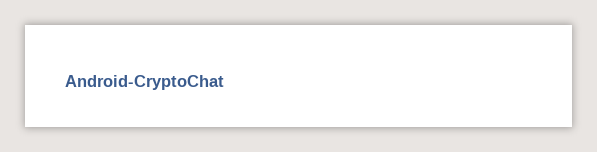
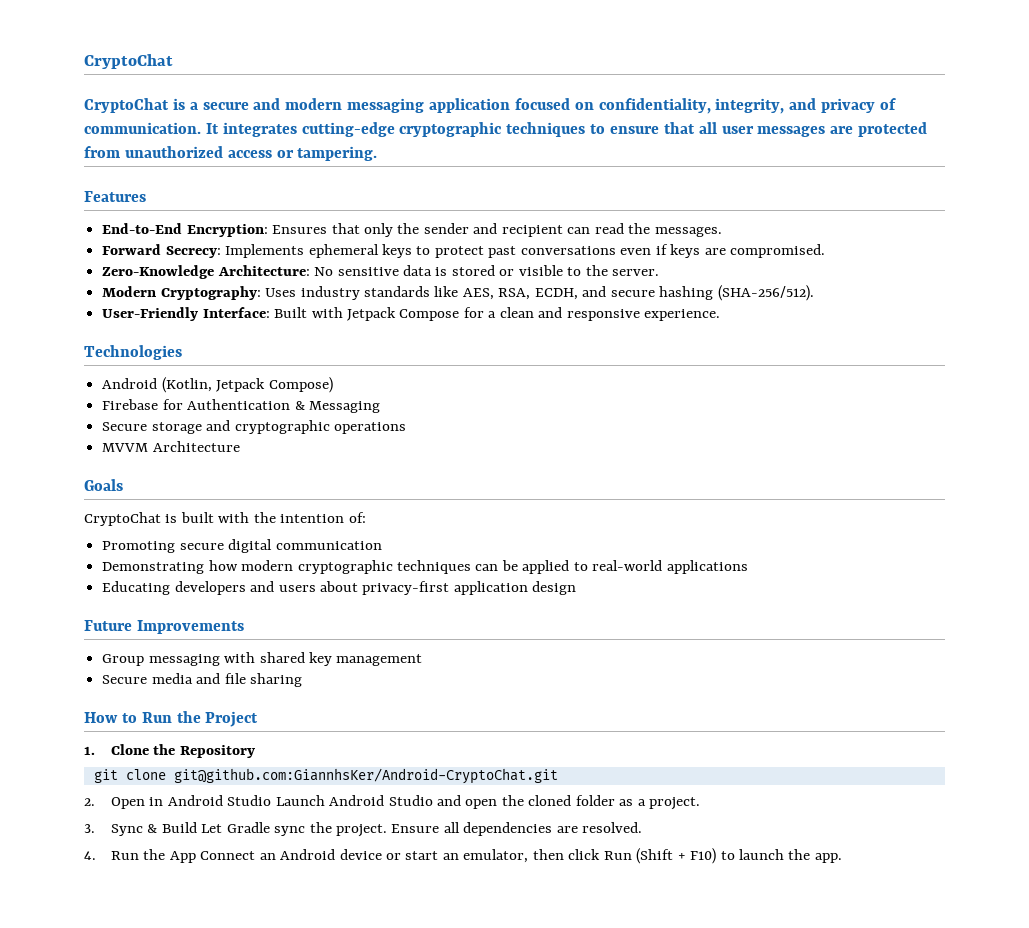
[65,75,224,90] Android-CryptoChat -> [84,54,173,69] [84,98,897,114] [84,122,928,137] [84,146,378,161] [84,191,146,202] [102,223,722,237] [102,244,826,258] [102,265,660,279] [102,285,814,301] [102,307,721,321] [84,345,182,360] [102,377,333,393] [102,399,380,413] [102,420,406,434] [102,441,240,452] [84,479,123,491] [84,512,366,526] [102,539,382,553] [102,560,748,574] [102,581,577,595] [84,620,244,634] [102,652,423,666] [102,673,302,687] [84,711,259,727] [84,744,255,758] [93,768,558,784] [84,795,701,810] [84,822,643,837] [84,848,842,864] CryptoChat // CryptoChat is a secure and modern messaging application focused on confidentiality, integrity, and privacy of communication. It integrates cutting-edge cryptographic techniques to ensure that all user messages are protected from unauthorized access or tampering. // Features // End-to-End Encryption: Ensures that only the sender and recipient can read the messages. // Forward Secrecy: Implements ephemeral keys to protect past conversations even if keys are compromised. // Zero-Knowledge Architecture: No sensitive data is stored or visible to the server. // Modern Cryptography: Uses industry standards like AES, RSA, ECDH, and secure hashing (SHA-256/512). // User-Friendly Interface: Built with Jetpack Compose for a clean and responsive experience. // Technologies // Android (Kotlin, Jetpack Compose) // Firebase for Authentication & Messaging // Secure storage and cryptographic operations // MVVM Architecture // Goals // CryptoChat is built with the intention of: // Promoting secure digital communication // Demonstrating how modern cryptographic techniques can be applied to real-world applications // Educating developers and users about privacy-first application design // Future Improvements // Group messaging with shared key management // Secure media and file sharing // How to Run the Project // 1. Clone the Repository // git clone git@github.com:GiannhsKer/Android-CryptoChat.git // 2. Open in Android Studio Launch Android Studio and open the cloned folder as a project. // 3. Sync & Build Let Gradle sync the project. Ensure all dependencies are resolved. // 4. Run the App Connect an Android device or start an emulator, then click Run (Shift + F10) to launch the app.

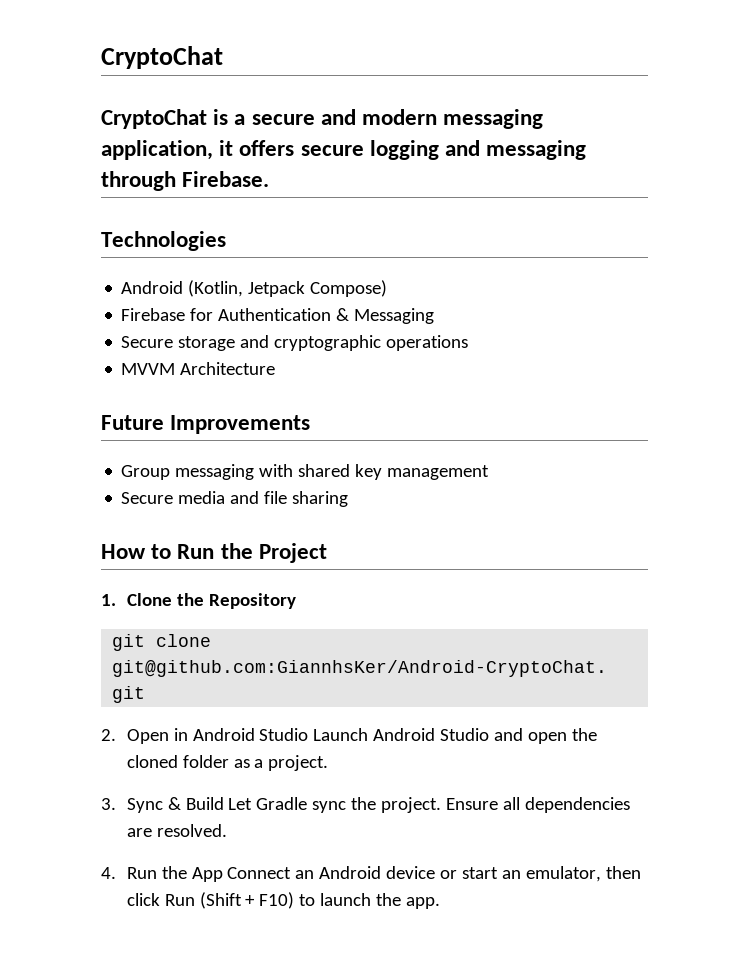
[429,98,897,114] [84,122,928,137] [84,146,378,161] [84,191,146,202] [102,223,722,237] [102,244,826,258] [102,265,660,279] [102,285,814,301] [102,307,721,321] application focused on confidentiality, integrity, and privacy of communication. It integrates cutting-edge cryptographic techniques to ensure that all user messages are protected from unauthorized access or tampering. // Features // End-to-End Encryption: Ensures that only the sender and recipient can read the messages. // Forward Secrecy: Implements ephemeral keys to protect past conversations even if keys are compromised. // Zero-Knowledge Architecture: No sensitive data is stored or visible to the server. // Modern Cryptography: Uses industry standards like AES, RSA, ECDH, and secure hashing (SHA-256/512). // User-Friendly Interface: Built with Jetpack Compose for a clean and responsive experience. -> [101,140,587,160] [101,171,270,191] application, it offers secure logging and messaging through Firebase.
[84,479,123,491] [84,512,366,526] [102,539,382,553] [102,560,748,574] [102,581,577,595] // Goals // CryptoChat is built with the intention of: // Promoting secure digital communication // Demonstrating how modern cryptographic techniques can be applied to real-world applications // Educating developers and users about privacy-first application design -> (276, 368) none

